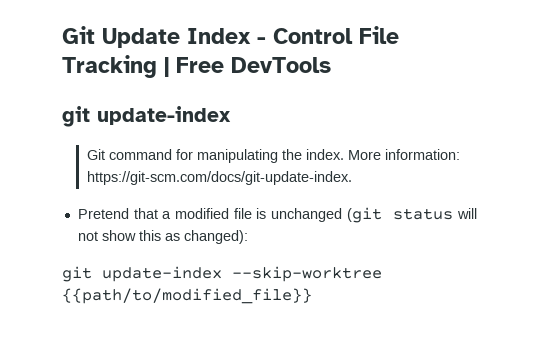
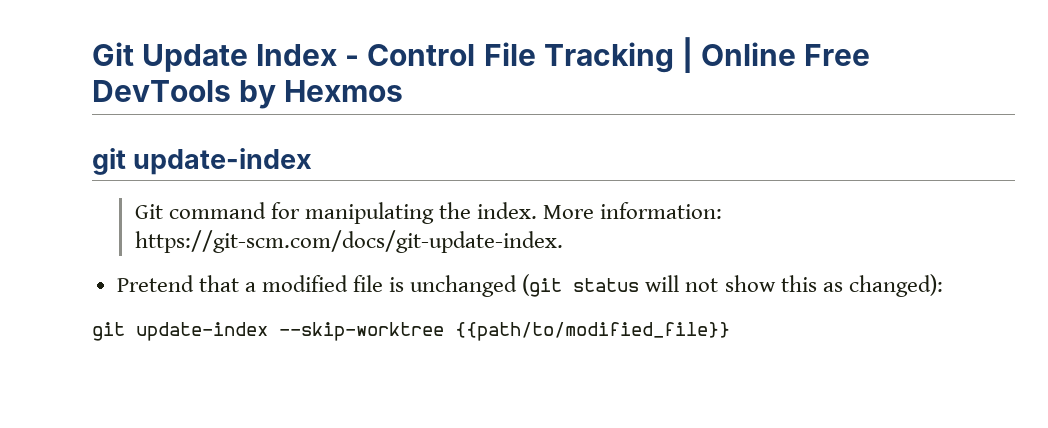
(169, 67) none -> [700,42,796,66] Online
(331, 65) none -> [239,80,404,109] by Hexmos

